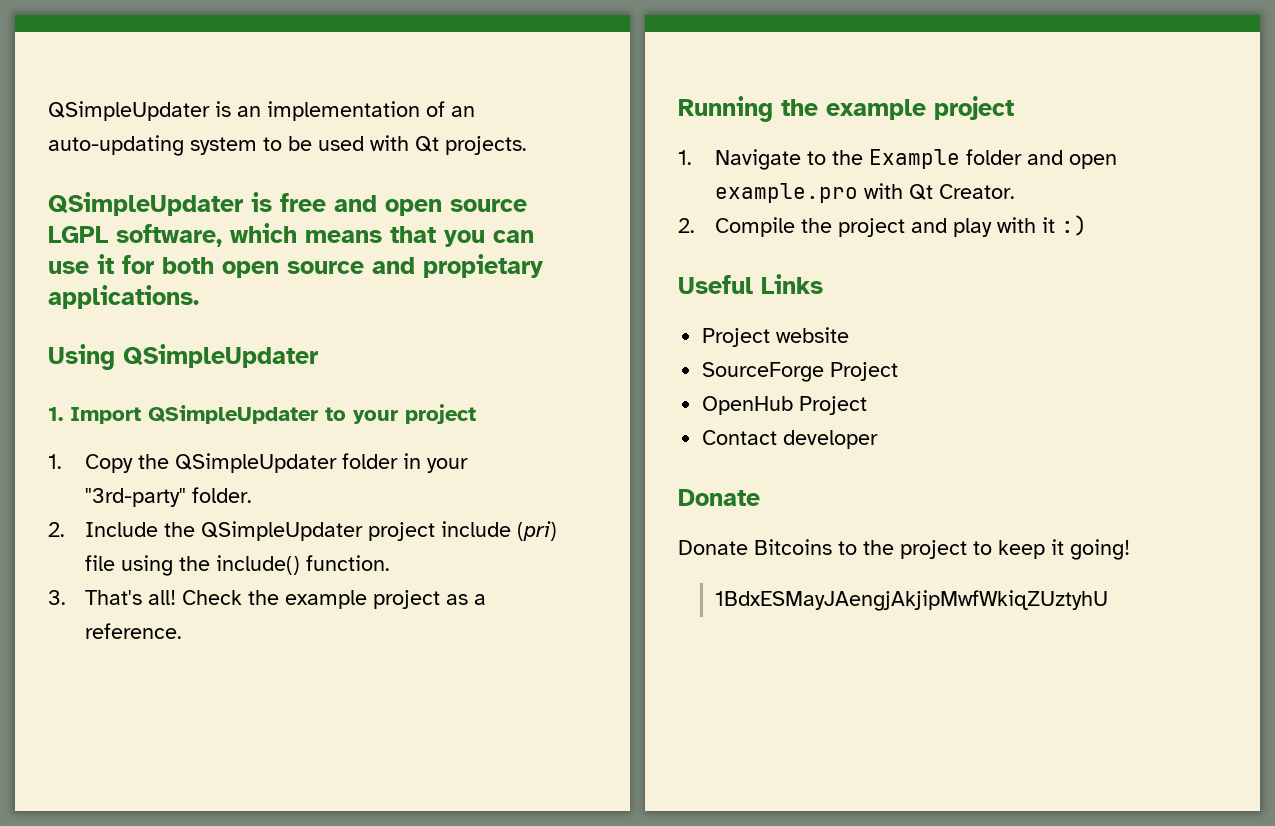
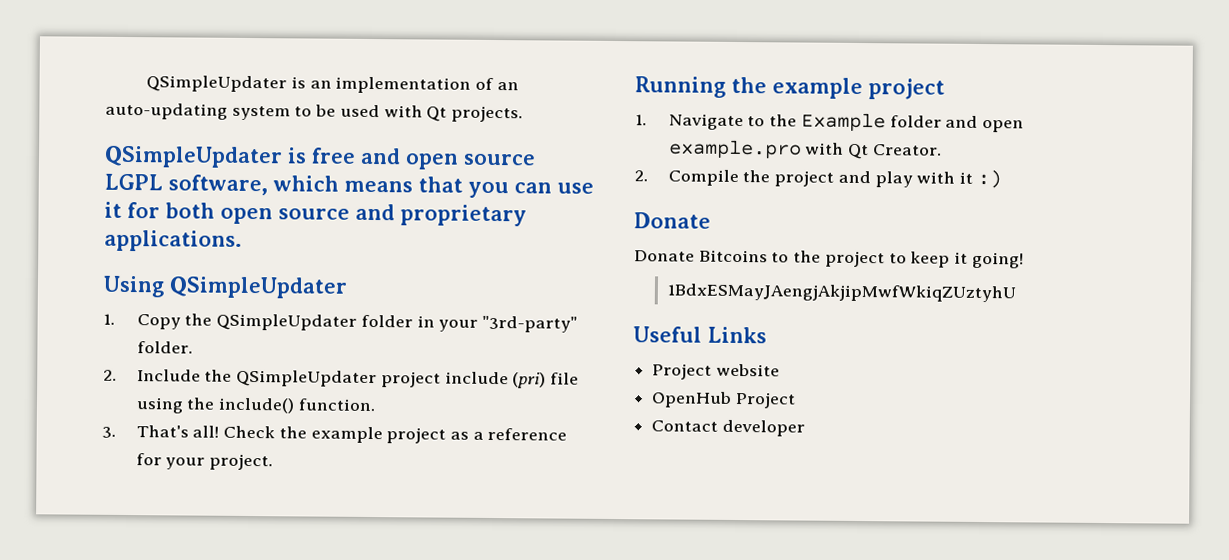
[423,254,543,278] propietary -> [400,204,527,227] proprietary
[48,404,476,424] // 1. Import QSimpleUpdater to your project -> (348, 287) none
[85,623,183,639] reference. -> [487,427,568,441] [135,453,274,471] reference for your project.
[678,274,823,294] [702,327,850,347] [702,362,899,382] [702,396,868,415] [702,430,879,449] // Useful Links // Project website // SourceForge Project // OpenHub Project // Contact developer -> (1002, 179) none
(1109, 600) none -> [633,326,767,344] [652,363,780,380] [651,391,796,409] [651,419,805,437] // Useful Links // Project website // OpenHub Project // Contact developer

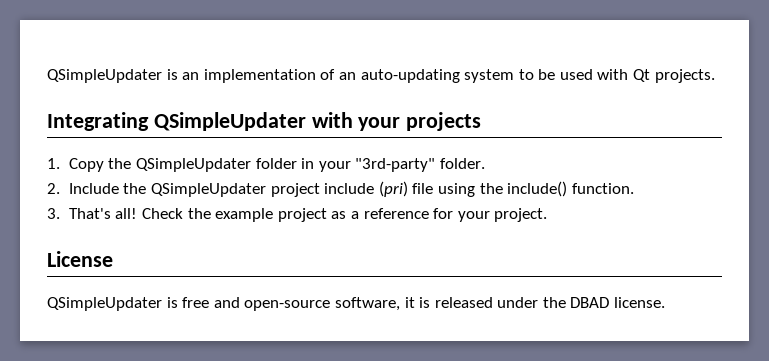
[104,145,536,170] [104,173,594,199] [104,201,527,227] [104,229,242,252] [103,275,348,299] QSimpleUpdater is free and open source LGPL software, which means that you can use it for both open source and proprietary applications. // Using QSimpleUpdater -> [47,112,482,131] Integrating QSimpleUpdater with your projects
[635,76,945,100] [635,112,1024,133] [668,139,942,160] [634,169,1002,189] [634,212,711,229] [634,249,1024,269] [666,283,1016,303] [633,326,767,344] [652,363,780,380] [651,391,796,409] [651,419,805,437] Running the example project // 1. Navigate to the Example folder and open example.pro with Qt Creator. // 2. Compile the project and play with it :) // Donate // Donate Bitcoins to the project to keep it going! // 1BdxESMayJAengjAkjipMwfWkiqZUztyhU // Useful Links // Project website // OpenHub Project // Contact developer -> [47,251,113,267] [47,297,666,311] License // QSimpleUpdater is free and open-source software, it is released under the DBAD license.

